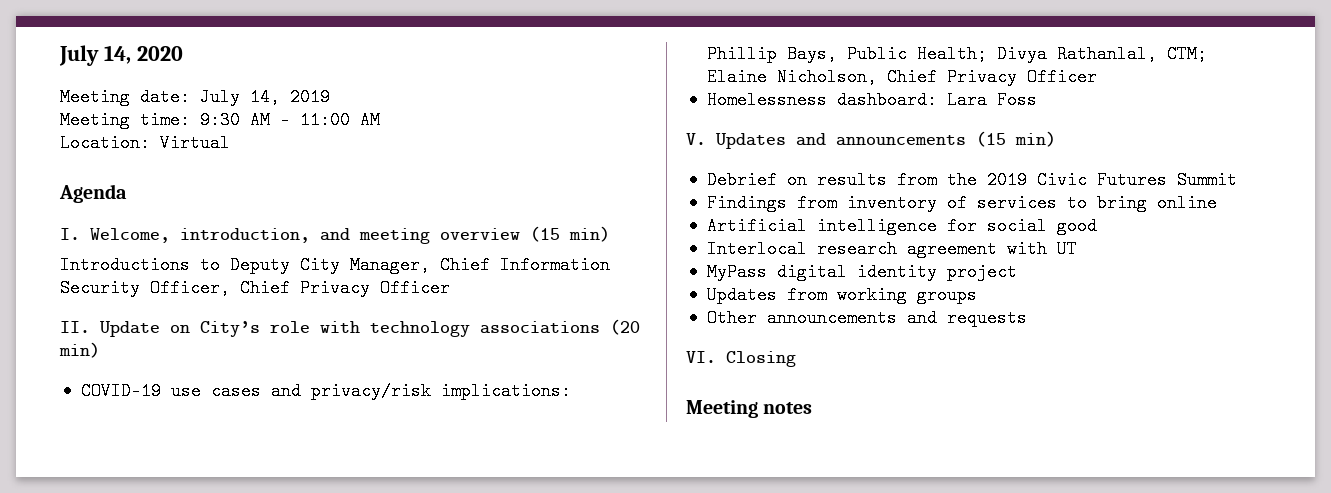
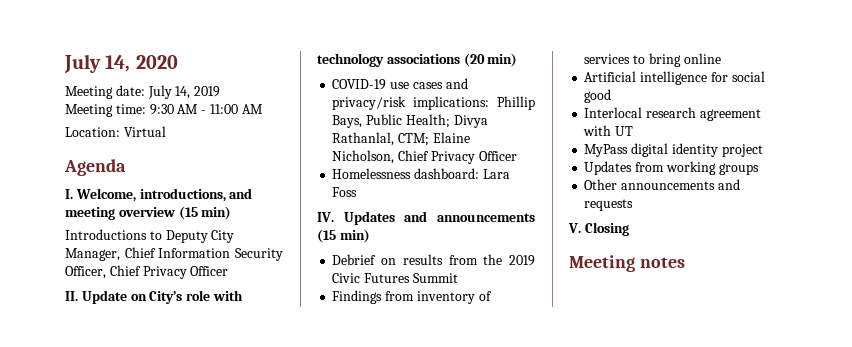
[180,228,310,243] introduction, -> [139,188,226,202] introductions,
[686,133,706,145] V. -> [317,212,334,222] IV.
[686,351,716,363] VI. -> [568,223,581,233] V.

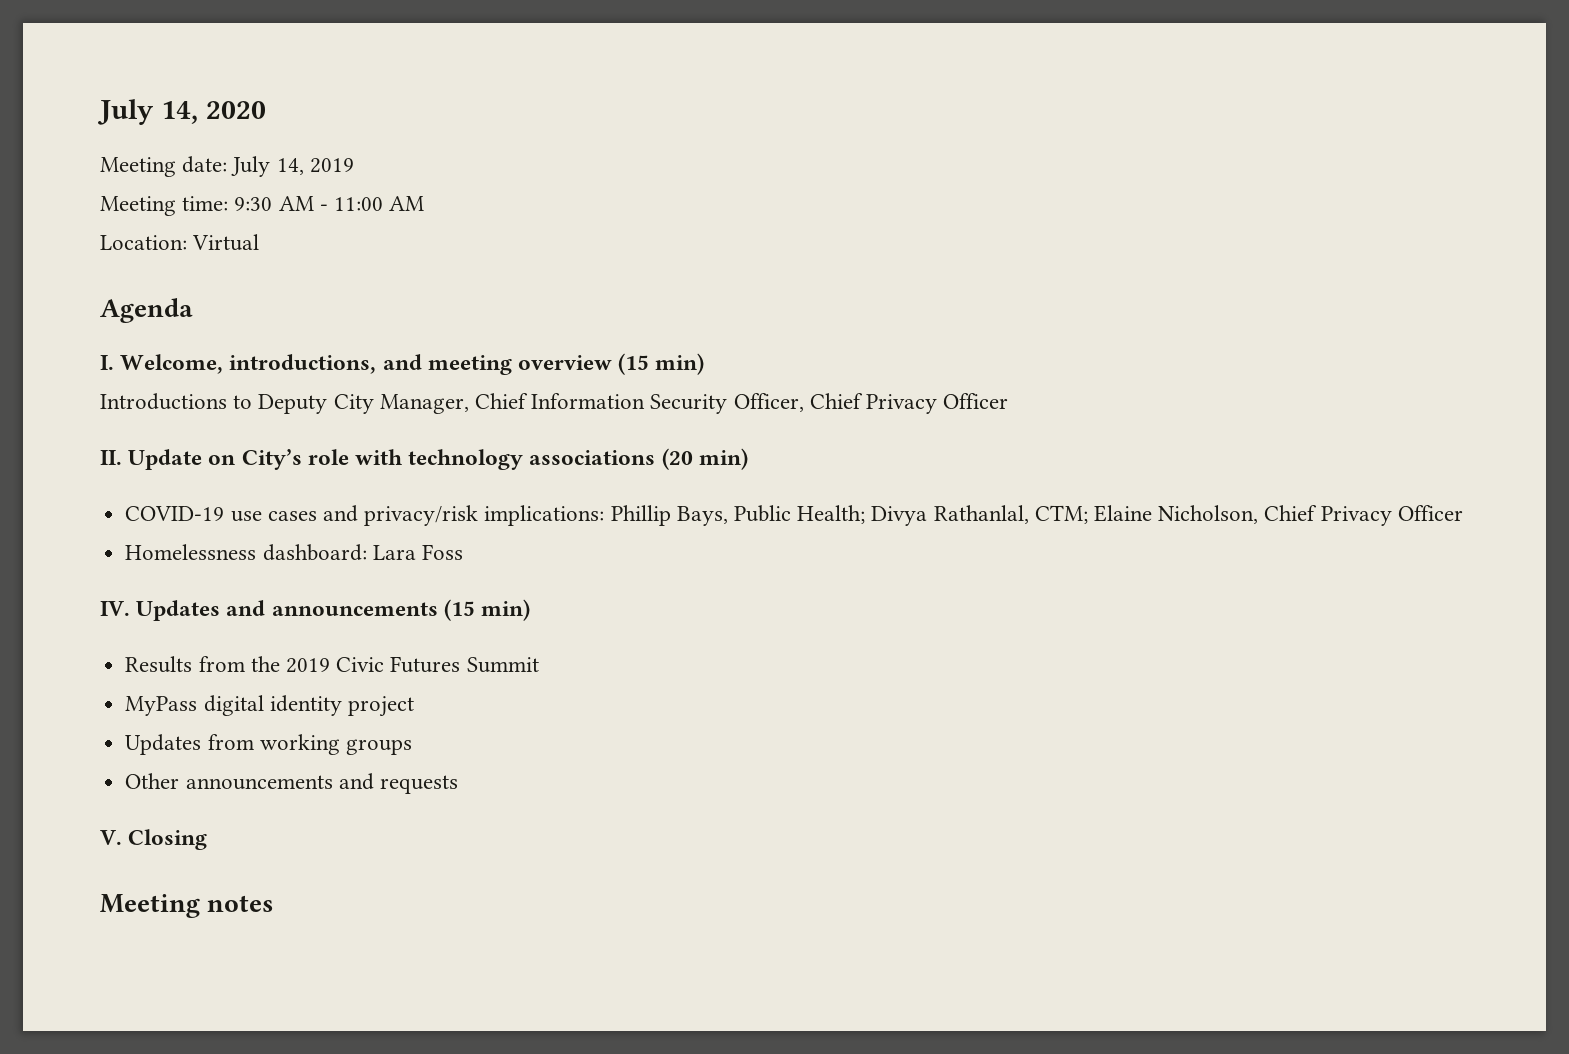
[332,254,443,265] Debrief on results -> [125,656,193,673] Results
[332,290,492,304] [584,53,721,67] [584,71,765,85] [584,89,612,103] [584,107,761,121] [583,125,634,136] // Findings from inventory of services to bring online // Artificial intelligence for social good // Interlocal research agreement with UT -> (539, 665) none

